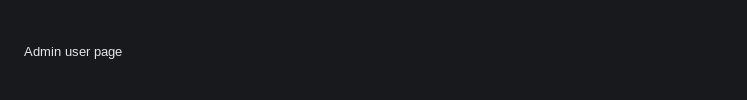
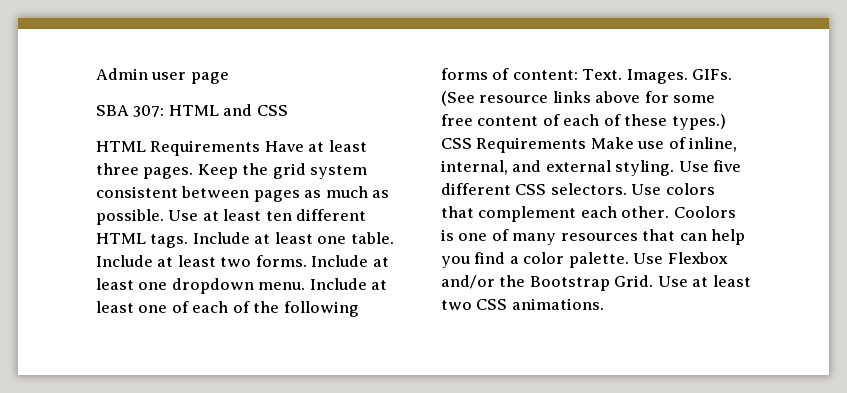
(122, 54) none -> [96,104,288,117] [96,140,367,156] [96,163,368,179] [96,186,390,202] [96,209,367,225] [96,232,394,248] [96,255,389,267] [96,278,388,294] [96,301,359,317] [441,68,733,84] [441,91,716,106] [441,114,726,130] [441,137,738,153] [441,160,742,176] [441,183,715,195] [441,206,736,222] [441,229,746,245] [441,252,728,268] [441,275,751,291] [441,298,604,310] // SBA 307: HTML and CSS // HTML Requirements Have at least three pages. Keep the grid system consistent between pages as much as possible. Use at least ten different HTML tags. Include at least one table. Include at least two forms. Include at least one dropdown menu. Include at least one of each of the following forms of content: Text. Images. GIFs. (See resource links above for some free content of each of these types.) CSS Requirements Make use of inline, internal, and external styling. Use five different CSS selectors. Use colors that complement each other. Coolors is one of many resources that can help you find a color palette. Use Flexbox and/or the Bootstrap Grid. Use at least two CSS animations.

